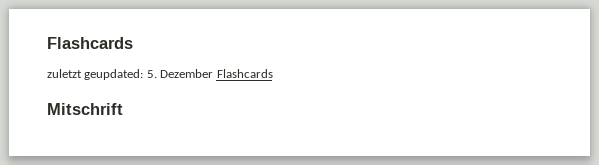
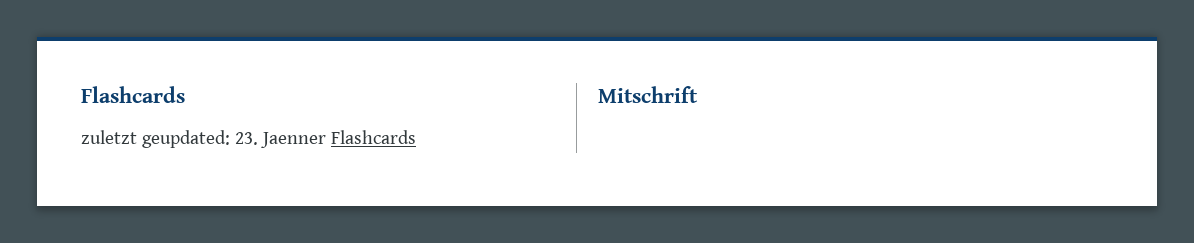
[146,69,214,78] 5. Dezember -> [234,132,326,148] 23. Jaenner

